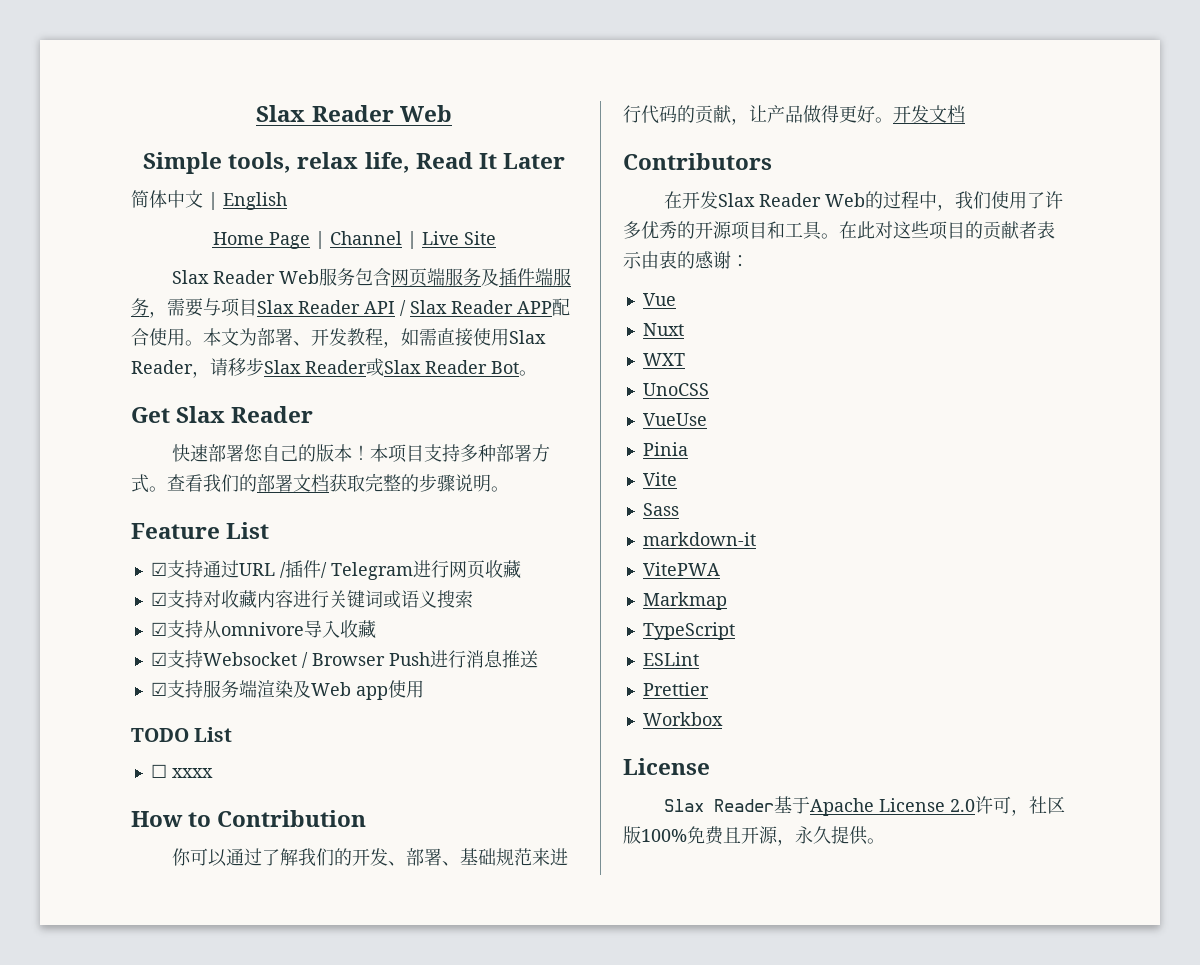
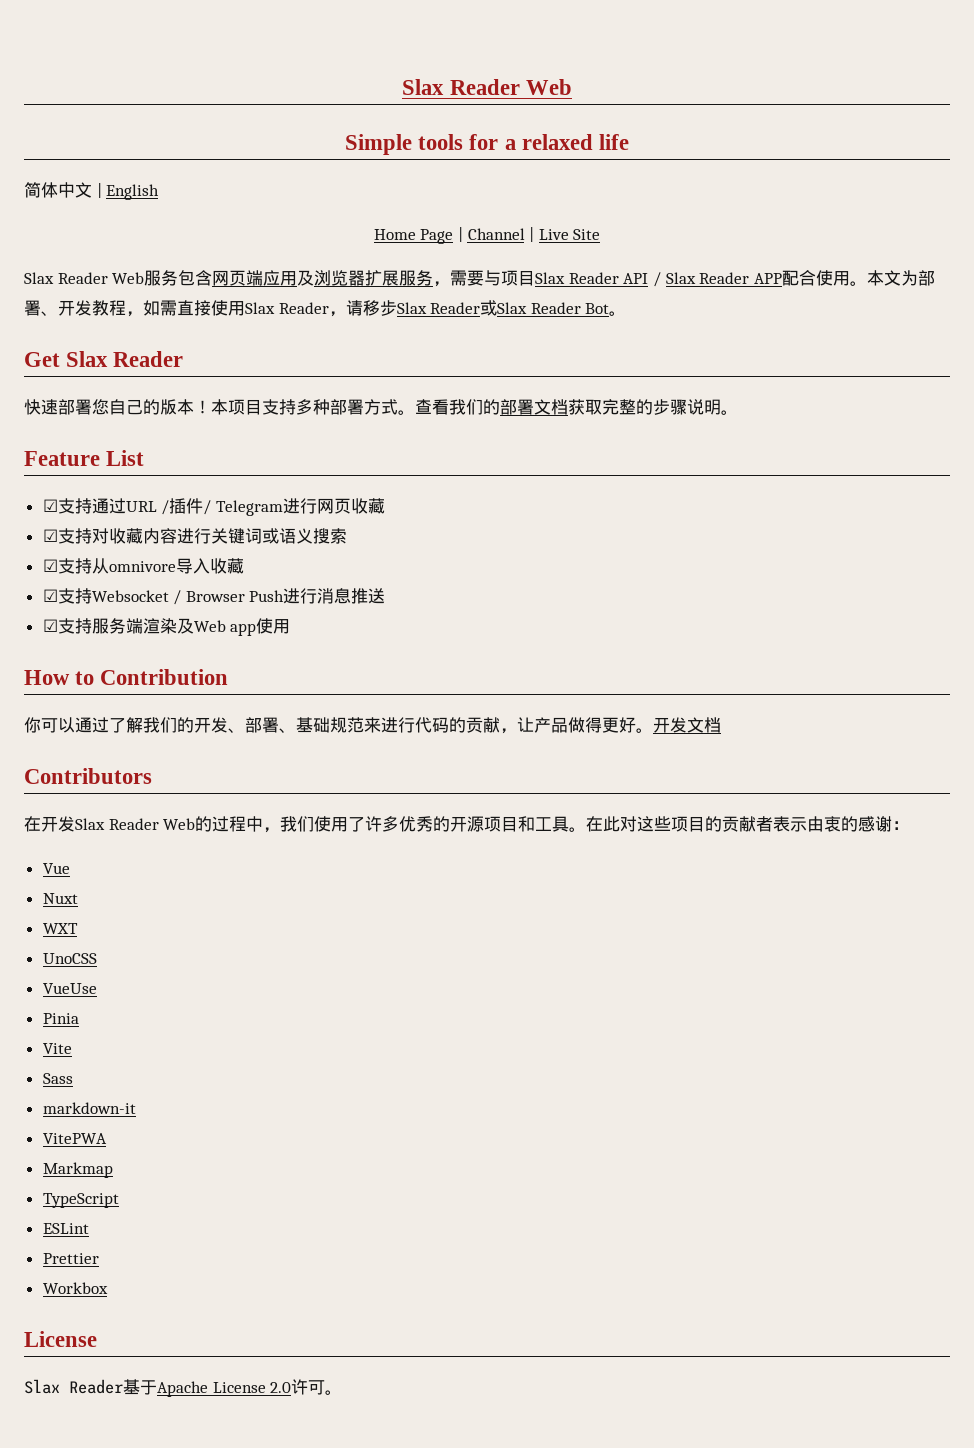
[228,152,565,173] tools, relax life, Read It Later -> [418,134,629,150] tools for a relaxed life
[444,268,553,286] 服务及插件端 -> [263,270,400,286] 应用及浏览器扩展
[131,727,233,742] [150,764,213,778] // TODO List // ☐ xxxx -> (291, 626) none
[1010,796,1065,816] [623,826,868,846] ，社区版100%免费且开源，永久提供 -> (326, 1387) none

